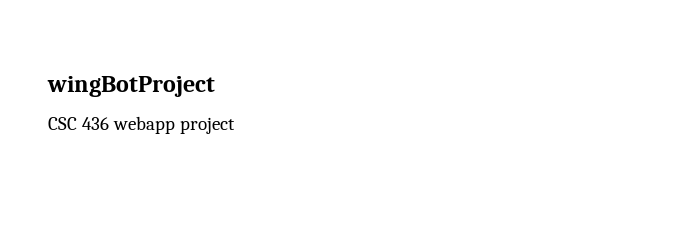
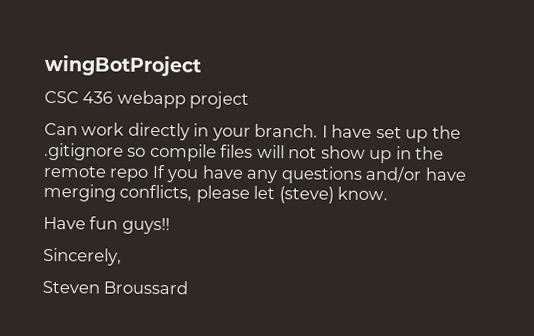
(236, 125) none -> [44,122,461,143] [44,142,445,164] [43,164,467,184] [43,183,389,204] [43,216,170,235] [43,247,122,266] [42,280,189,295] // Can work directly in your branch. I have set up the .gitignore so compile files will not show up in the remote repo If you have any questions and/or have merging conflicts, please let (steve) know. // Have fun guys!! // Sincerely, // Steven Broussard

